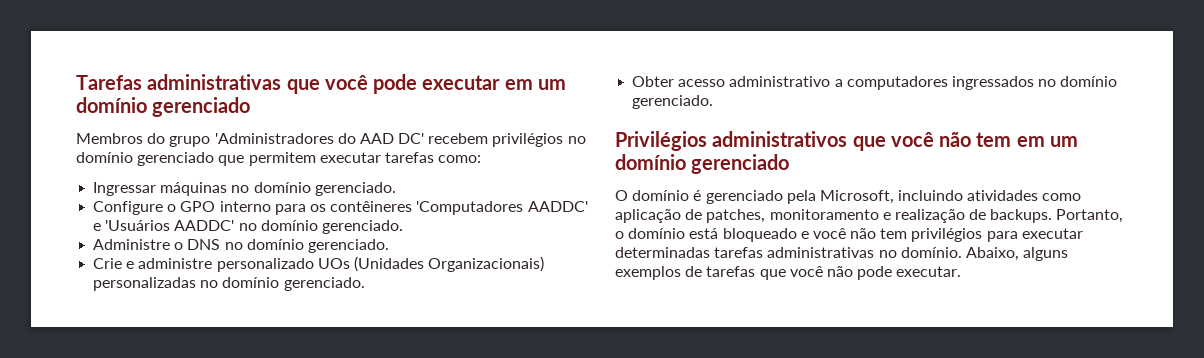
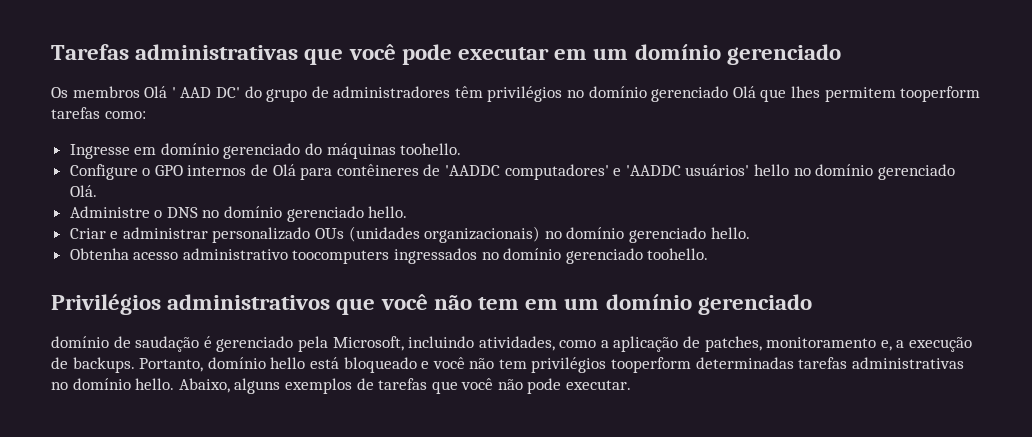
[76,133,586,147] [76,152,482,166] [93,182,396,196] [93,201,588,215] [93,220,403,234] Membros do grupo 'Administradores do AAD DC' recebem privilégios no domínio gerenciado que permitem executar tarefas como: // Ingressar máquinas no domínio gerenciado. // Configure o GPO interno para os contêineres 'Computadores AADDC' e 'Usuários AADDC' no domínio gerenciado. -> [51,86,981,102] [51,107,146,119] [69,143,462,159] [69,164,955,180] [69,185,97,197] Os membros Olá ' AAD DC' do grupo de administradores têm privilégios no domínio gerenciado Olá que lhes permitem tooperform tarefas como: // Ingresse em domínio gerenciado do máquinas toohello. // Configure o GPO internos de Olá para contêineres de 'AADDC computadores' e 'AADDC usuários' hello no domínio gerenciado Olá.
[307,239,389,253] [93,256,545,272] [93,277,365,291] [632,76,948,90] gerenciado. // Crie e administre personalizado UOs (Unidades Organizacionais) personalizadas no domínio gerenciado. // Obter acesso administrativo a computadores -> [286,206,408,222] [69,226,750,243] [69,248,390,264] gerenciado hello. // Criar e administrar personalizado OUs (unidades organizacionais) no domínio gerenciado hello. // Obtenha acesso administrativo toocomputers
[632,95,714,109] gerenciado. -> [565,248,709,264] gerenciado toohello.
[615,190,690,201] O domínio -> [51,336,200,352] domínio de saudação
[967,190,1082,201] atividades como -> [478,336,609,351] atividades, como a
[882,209,965,223] e realização -> [880,337,973,352] e, a execução
[615,228,686,239] o domínio -> [207,357,306,369] domínio hello
[986,228,1083,242] para executar -> [611,357,692,373] tooperform
[900,247,962,258] domínio. -> [72,378,175,390] domínio hello.

